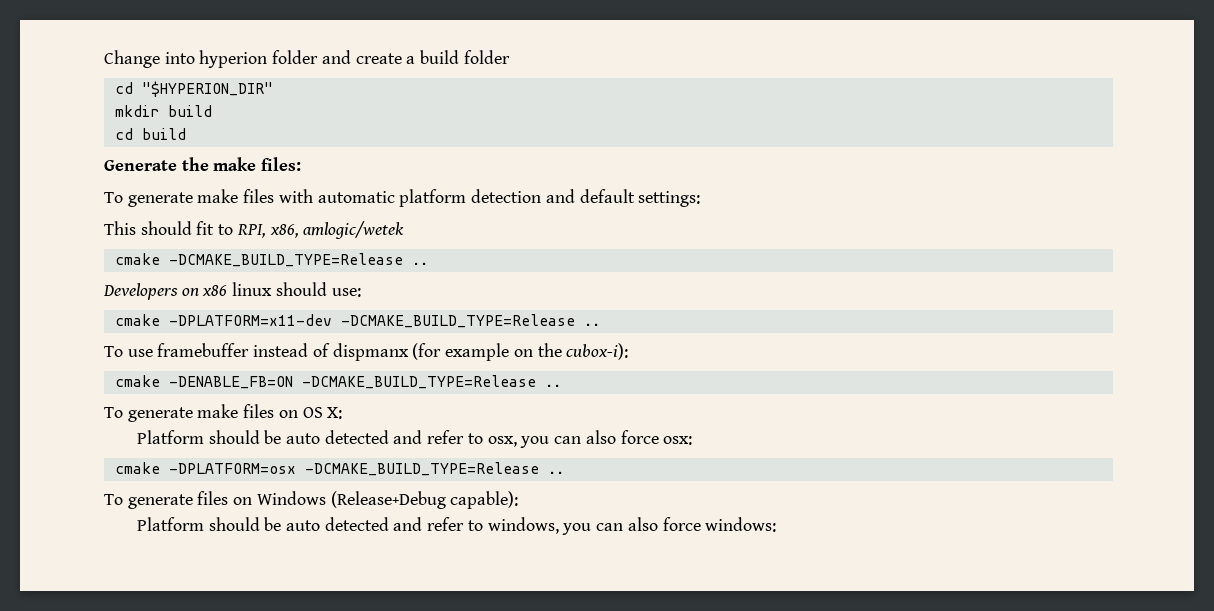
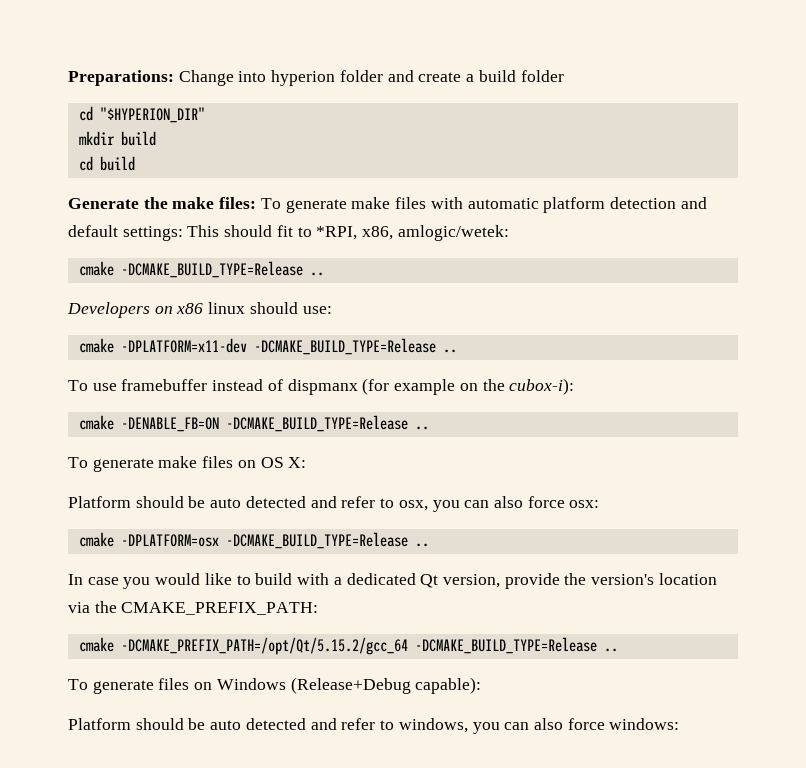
(104, 59) none -> [68,70,174,86] Preparations:
(302, 164) // -> (257, 203) none
(701, 199) // -> (183, 233) none
[236,221,405,239] RPI, x86, amlogic/wetek -> [316,225,509,241] *RPI, x86, amlogic/wetek:
(564, 472) none -> [68,573,717,589] [68,601,319,615] [78,637,618,655] // In case you would like to build with a dedicated Qt version, provide the version's location via the CMAKE_PREFIX_PATH: // cmake -DCMAKE_PREFIX_PATH=/opt/Qt/5.15.2/gcc_64 -DCMAKE_BUILD_TYPE=Release ..

